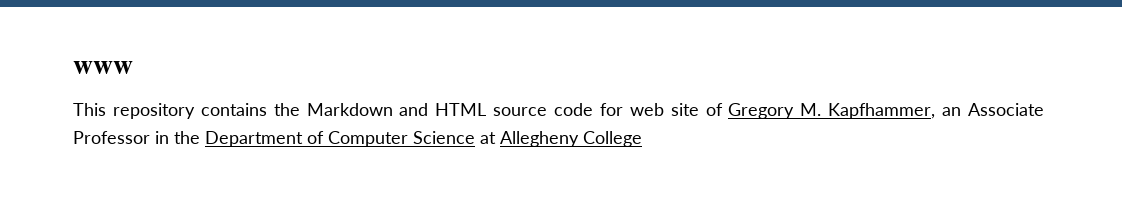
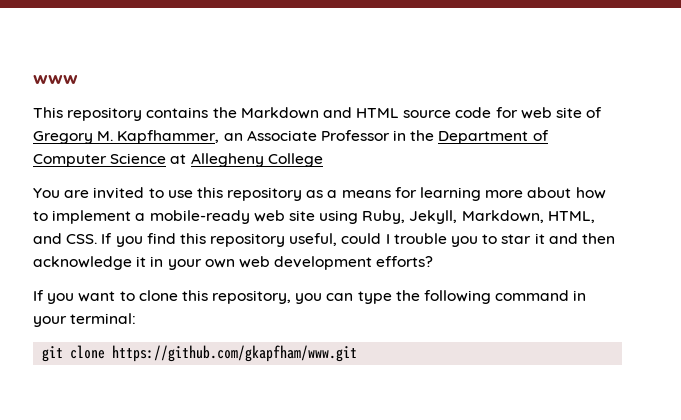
(642, 139) none -> [33,187,606,201] [33,210,595,224] [33,233,615,247] [33,256,434,270] [33,290,587,304] [33,313,137,327] [42,345,358,362] // You are invited to use this repository as a means for learning more about how to implement a mobile-ready web site using Ruby, Jekyll, Markdown, HTML, and CSS. If you find this repository useful, could I trouble you to star it and then acknowledge it in your own web development efforts? // If you want to clone this repository, you can type the following command in your terminal: // git clone https://github.com/gkapfham/www.git

